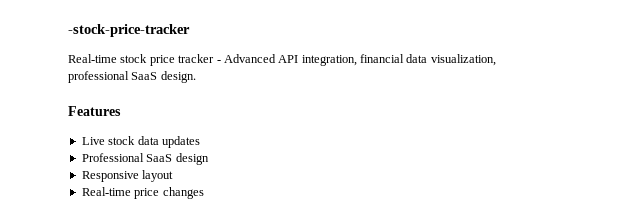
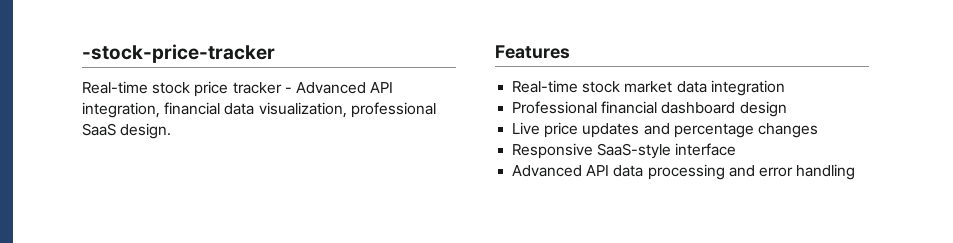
[81,136,200,148] Live stock data updates -> [512,80,785,96] Real-time stock market data integration
[146,154,173,162] SaaS -> [601,101,736,114] financial dashboard
[81,170,174,182] [81,187,204,199] Responsive layout // Real-time price changes -> [512,122,818,138] [512,143,737,159] [512,164,856,180] Live price updates and percentage changes // Responsive SaaS-style interface // Advanced API data processing and error handling

